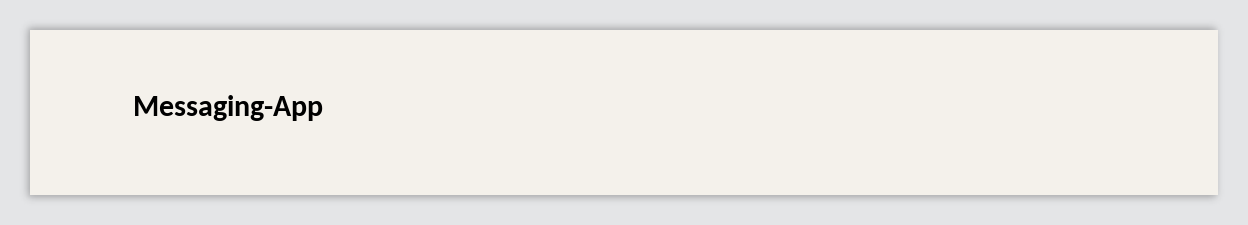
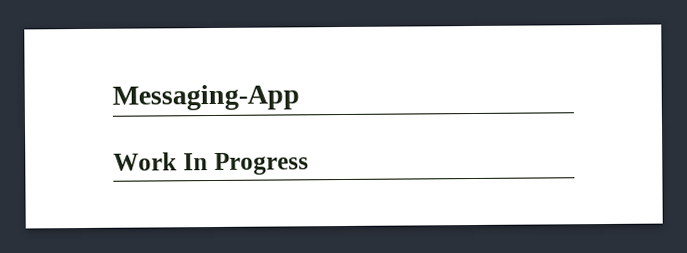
(323, 108) none -> [113,152,309,176] // Work In Progress

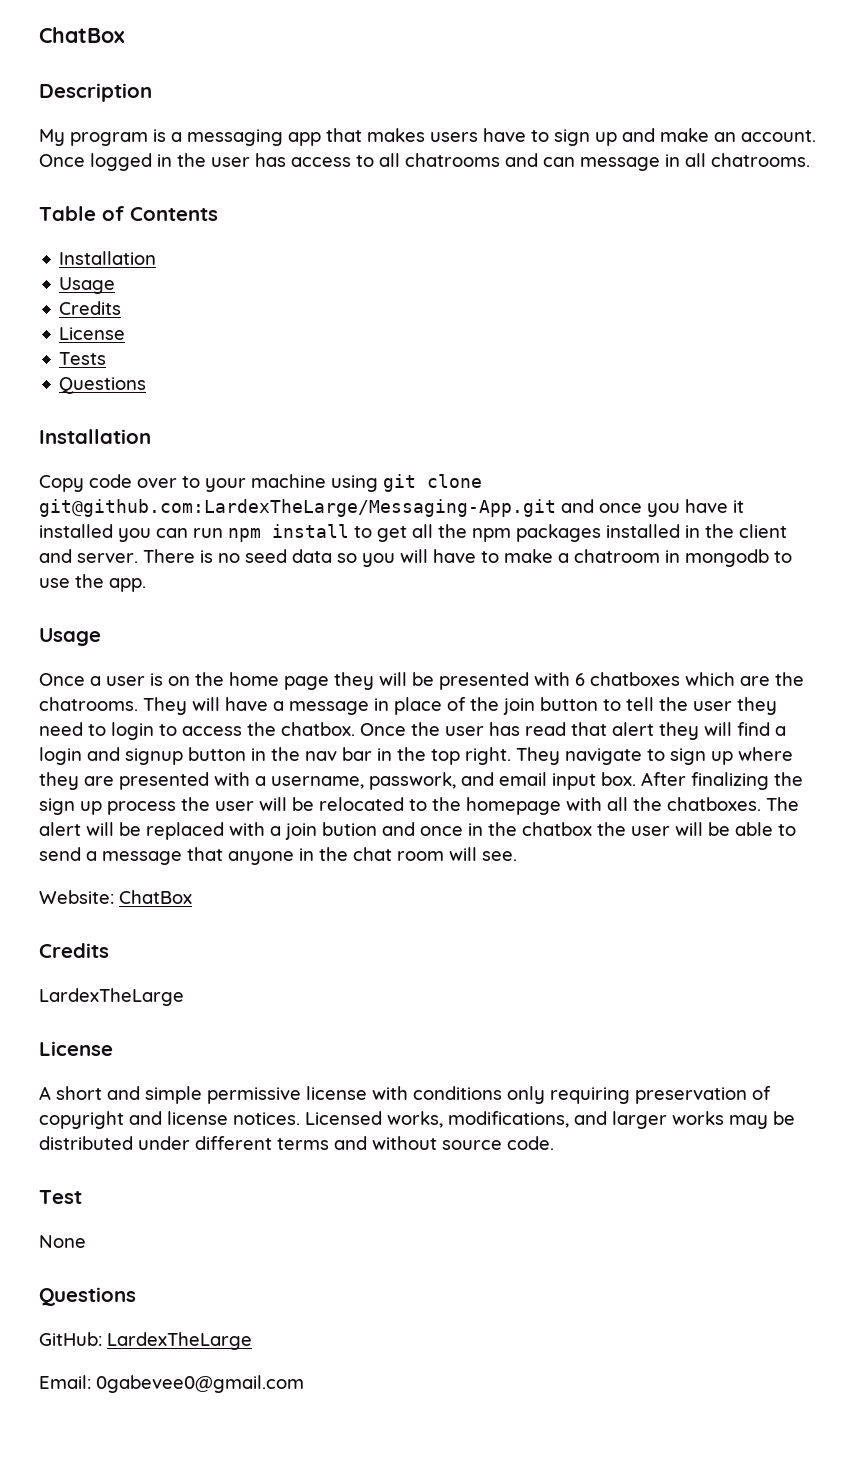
[112,84,300,111] [113,152,309,176] Messaging-App // Work In Progress -> [39,27,125,43] [39,83,152,102] [39,128,816,146] [39,153,810,171] [39,206,218,221] [59,251,157,265] [59,277,116,294] [59,301,122,315] [59,327,126,340] [59,352,107,365] [59,377,147,394] [39,429,151,444] [39,474,482,492] [39,499,744,517] [39,524,787,542] [39,549,792,567] [39,574,146,592] [39,628,101,646] [39,672,804,690] [39,697,777,715] [39,722,786,740] [39,747,793,765] [39,772,803,790] [39,797,799,815] [39,822,796,840] [39,847,517,865] [39,890,192,904] [39,943,109,958] [39,988,184,1006] [39,1041,113,1056] [39,1086,771,1104] [39,1111,795,1129] [39,1136,554,1150] [39,1190,82,1204] [39,1235,86,1248] [39,1287,136,1306] [39,1332,252,1350] [39,1375,304,1393] ChatBox // Description // My program is a messaging app that makes users have to sign up and make an account. Once logged in the user has access to all chatrooms and can message in all chatrooms. // Table of Contents // Installation // Usage // Credits // License // Tests // Questions // Installation // Copy code over to your machine using git clone git@github.com:LardexTheLarge/Messaging-App.git and once you have it installed you can run npm install to get all the npm packages installed in the client and server. There is no seed data so you will have to make a chatroom in mongodb to use the app. // Usage // Once a user is on the home page they will be presented with 6 chatboxes which are the chatrooms. They will have a message in place of the join button to tell the user they need to login to access the chatbox. Once the user has read that alert they will find a login and signup button in the nav bar in the top right. They navigate to sign up where they are presented with a username, passwork, and email input box. After finalizing the sign up process the user will be relocated to the homepage with all the chatboxes. The alert will be replaced with a join bution and once in the chatbox the user will be able to send a message that anyone in the chat room will see. // Website: ChatBox // Credits // LardexTheLarge // License // A short and simple permissive license with conditions only requiring preservation of copyright and license notices. Licensed works, modifications, and larger works may be distributed under different terms and without source code. // Test // None // Questions // GitHub: LardexTheLarge // Email: 0gabevee0@gmail.com

